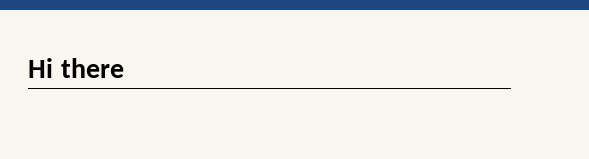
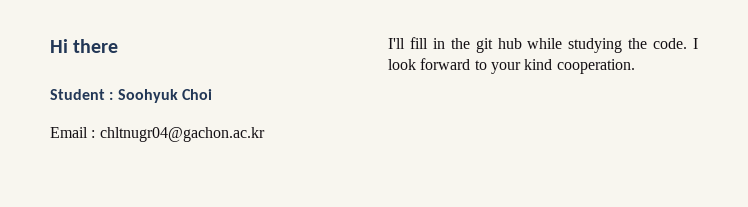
(124, 68) none -> [50,89,212,103] [50,127,265,142] [388,37,698,53] [388,58,635,74] // Student : Soohyuk Choi // Email : chltnugr04@gachon.ac.kr // I'll fill in the git hub while studying the code. I look forward to your kind cooperation.

